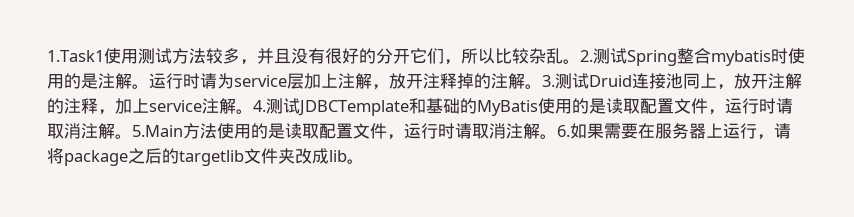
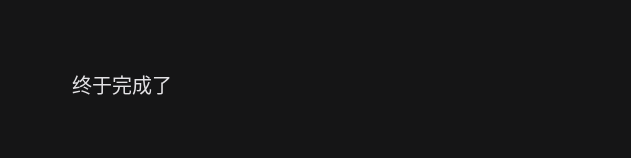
[47,48,805,66] [47,73,802,90] [47,98,793,116] [47,123,791,140] [47,148,364,166] 1.Task1使用测试方法较多，并且没有很好的分开它们，所以比较杂乱。2.测试Spring整合mybatis时使用的是注解。运行时请为service层加上注解，放开注释掉的注解。3.测试Druid连接池同上，放开注解的注释，加上service注解。4.测试JDBCTemplate和基础的MyBatis使用的是读取配置文件，运行时请取消注解。5.Main方法使用的是读取配置文件，运行时请取消注解。6.如果需要在服务器上运行，请将package之后的targetlib文件夹改成lib。 -> [72,75,172,95] 终于完成了

